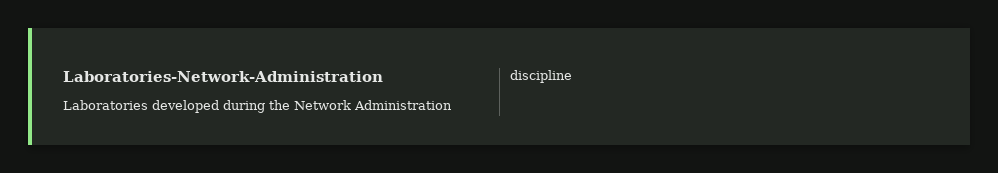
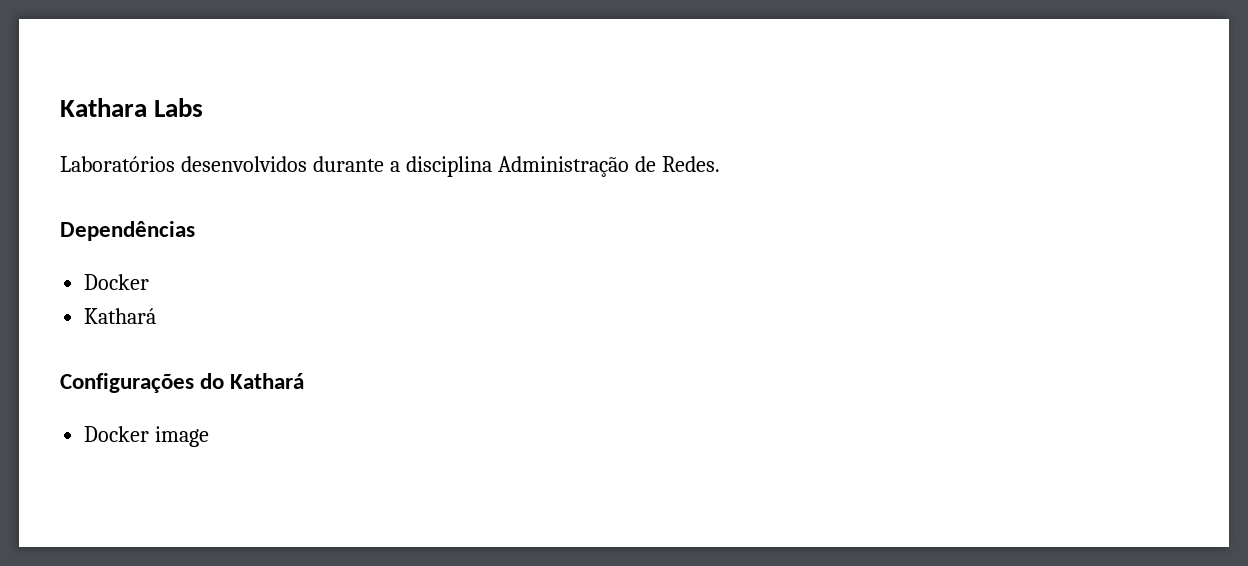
[63,71,383,82] [63,100,452,113] [510,70,572,83] Laboratories-Network-Administration // Laboratories developed during the Network Administration discipline -> [60,98,204,117] [60,156,720,177] [60,221,195,241] [84,274,150,290] [84,308,157,324] [60,373,305,393] [84,426,210,447] Kathara Labs // Laboratórios desenvolvidos durante a disciplina Administração de Redes. // Dependências // Docker // Kathará // Configurações do Kathará // Docker image

